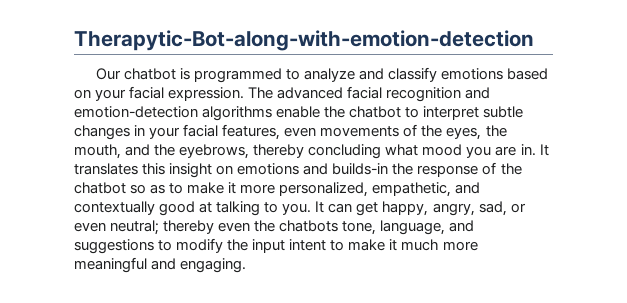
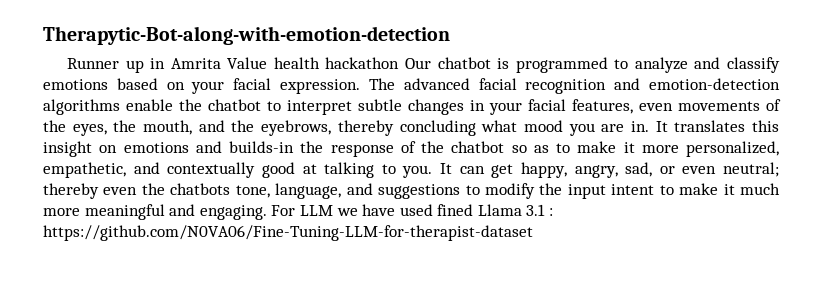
(534, 40) none -> [66,57,400,73] Runner up in Amrita Value health hackathon
(247, 265) none -> [271,204,554,216] [43,225,533,241] For LLM we have used fined Llama 3.1 : https://github.com/N0VA06/Fine-Tuning-LLM-for-therapist-dataset

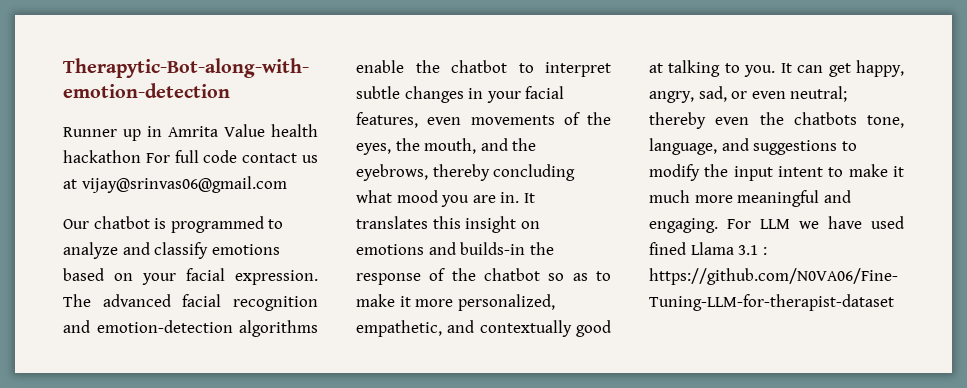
(400, 63) none -> [145,150,318,163] [63,176,287,193] For full code contact us at vijay@srinvas06@gmail.com //

